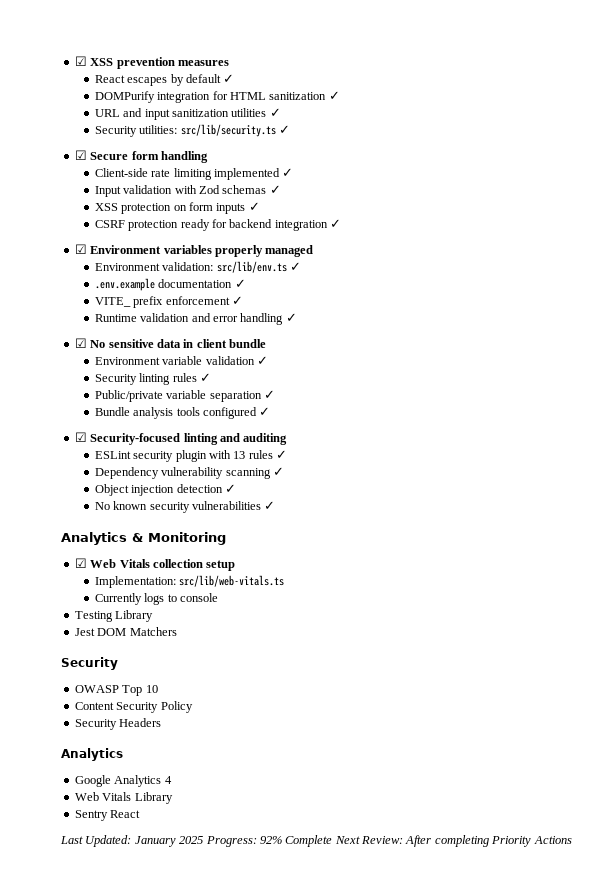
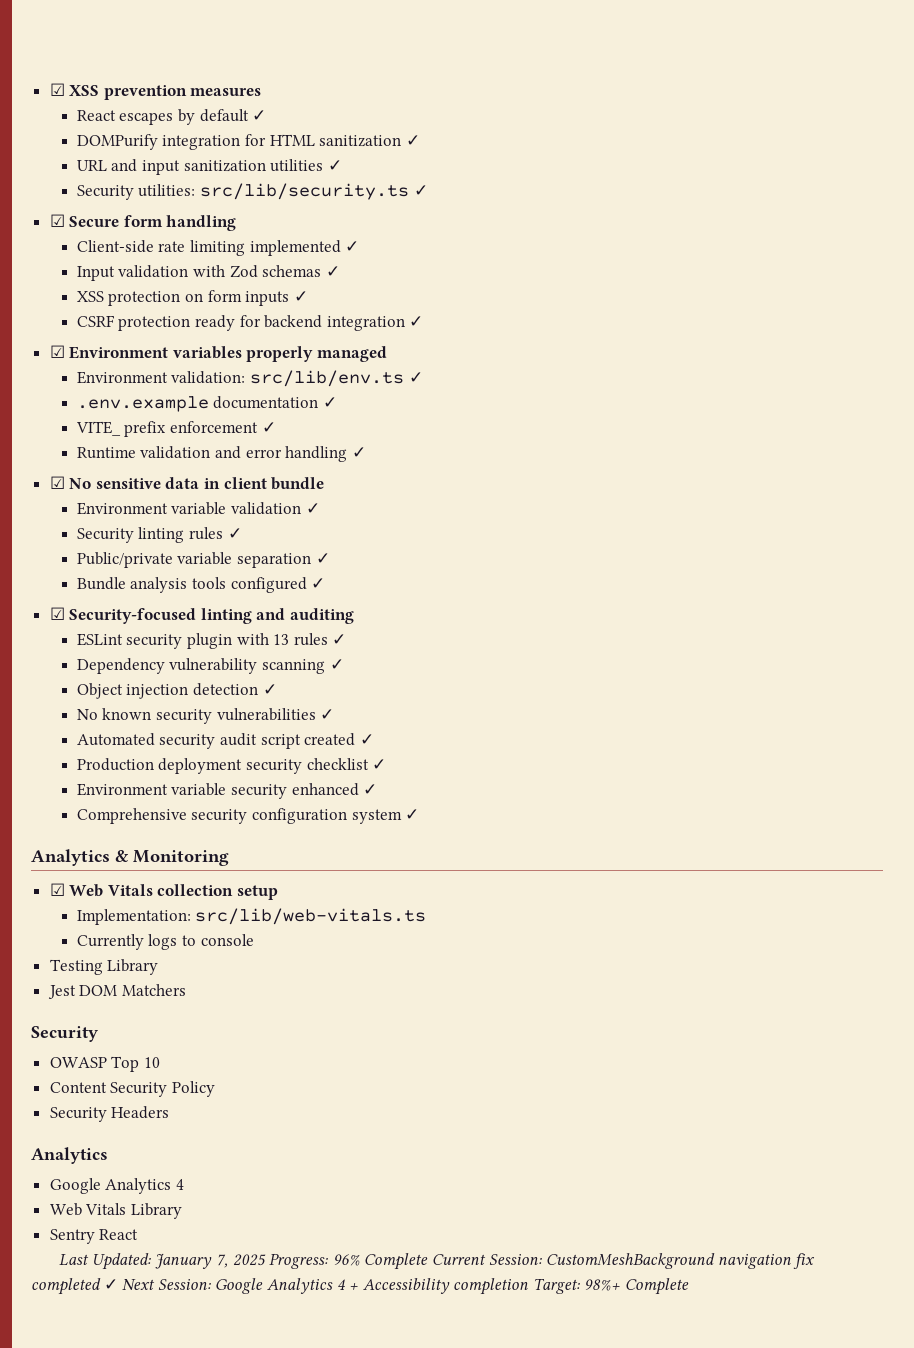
(276, 505) none -> [76,733,374,749] [76,758,387,774] [76,783,378,799] [76,808,420,824] // Automated security audit script created ✓ // Production deployment security checklist ✓ // Environment variable security enhanced ✓ // Comprehensive security configuration system ✓
(176, 841) none -> [216,1254,229,1268] 7,
[259,835,572,847] 92% Complete Next Review: After completing Priority Actions -> [332,1253,816,1270] [31,1278,690,1295] 96% Complete Current Session: CustomMeshBackground navigation fix completed ✓ Next Session: Google Analytics 4 + Accessibility completion Target: 98%+ Complete

